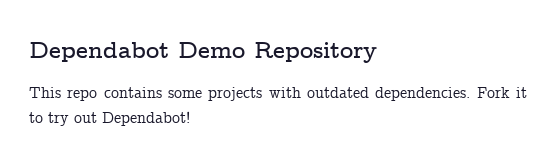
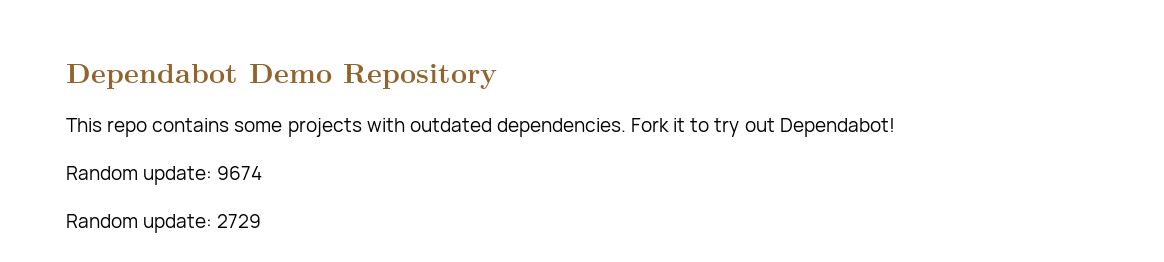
(190, 118) none -> [66,166,263,185] [66,214,262,233] // Random update: 9674 // Random update: 2729

